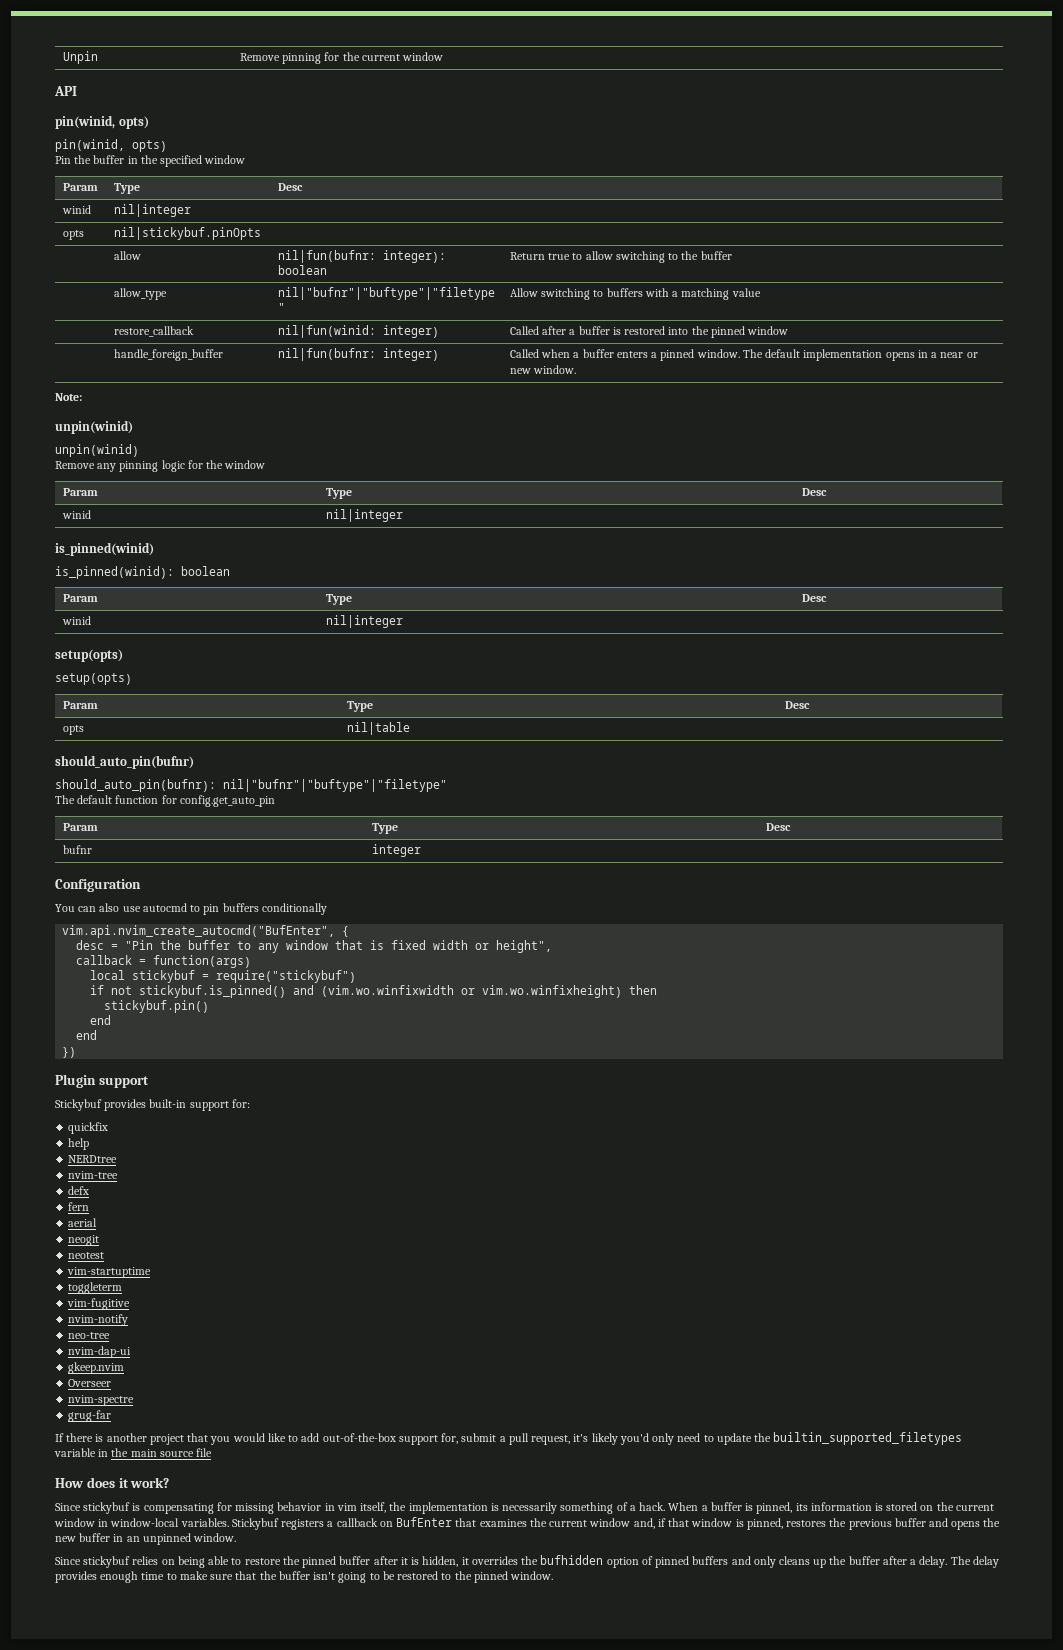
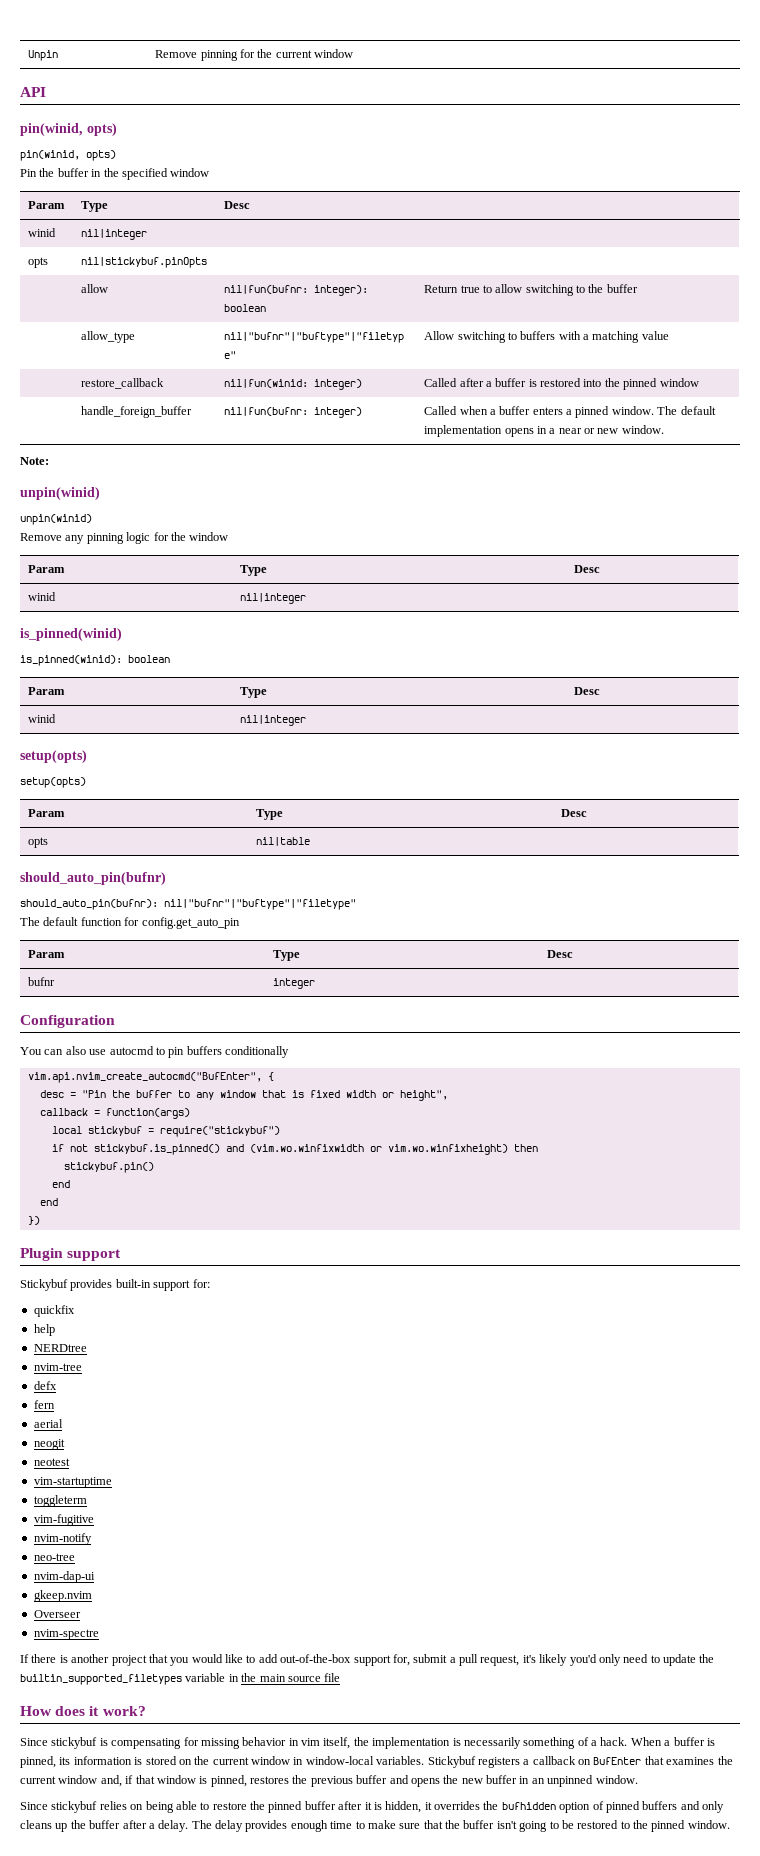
[68,1410,112,1422] // grug-far -> (99, 1634) none

